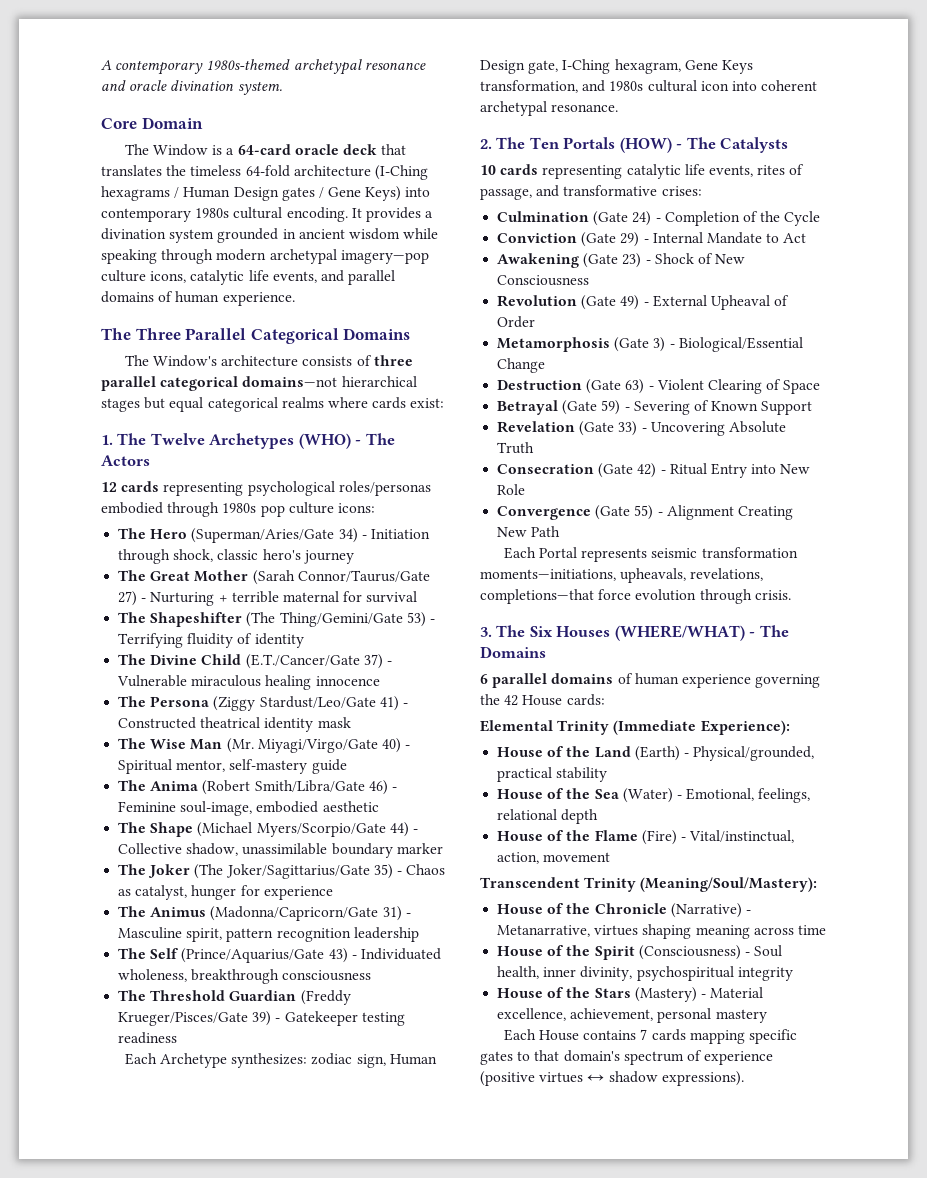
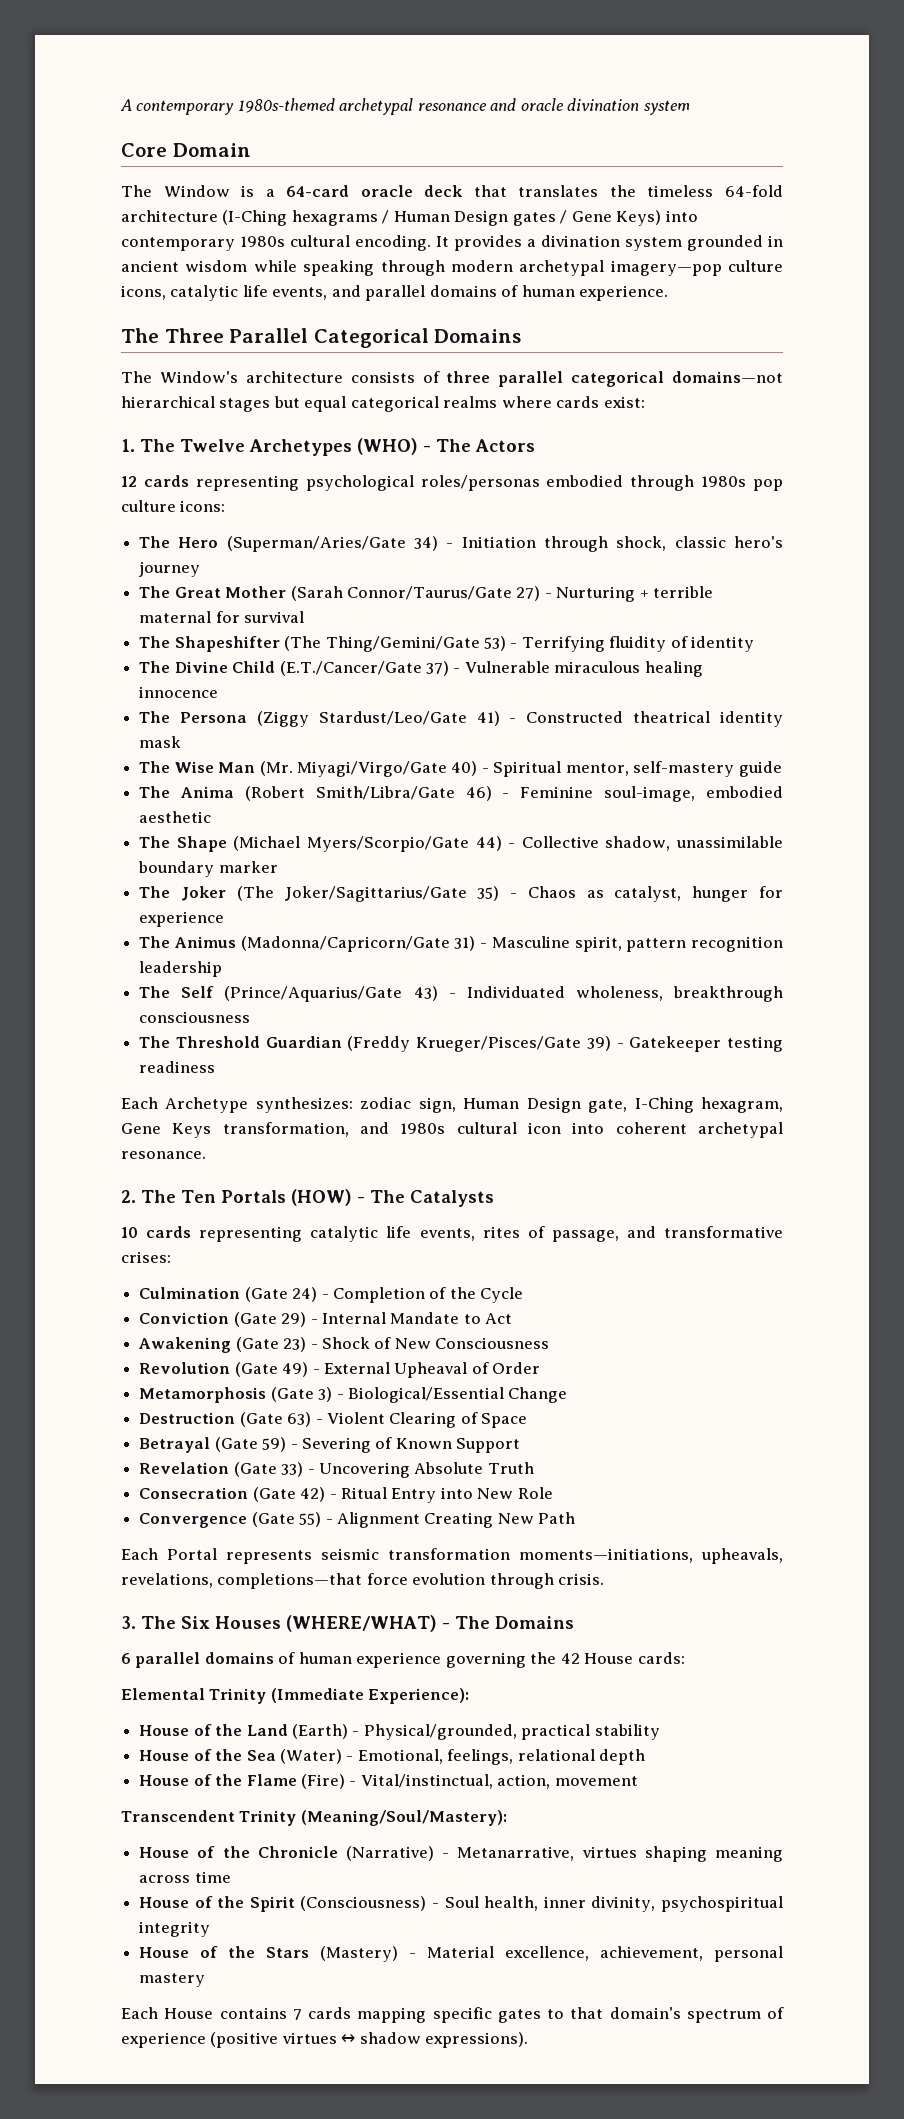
[237,81,282,95] system. -> [643,100,690,115] system

